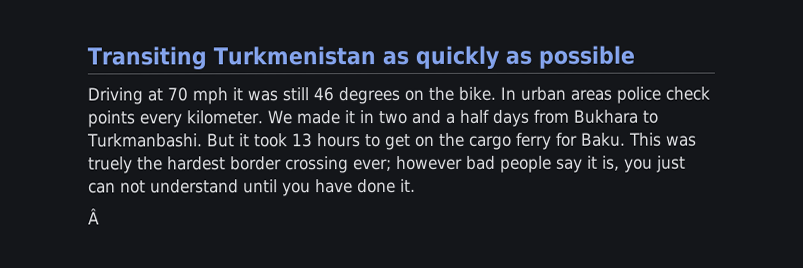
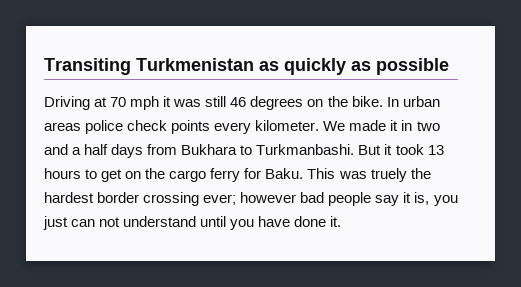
[88,208,100,225] // Â -> (342, 221) none

